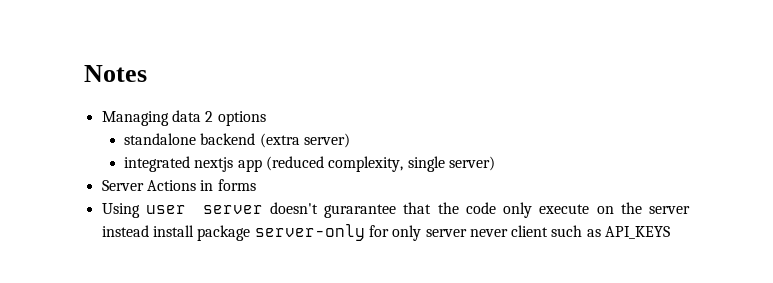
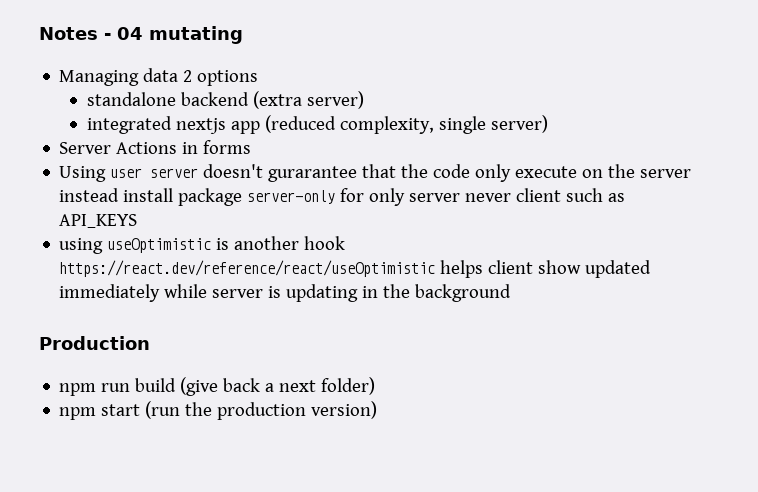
(147, 73) none -> [104,26,243,44] - 04 mutating
(671, 232) none -> [59,236,346,254] [59,260,652,278] [59,284,512,302] [39,336,150,350] [59,377,376,396] [59,401,378,420] // using useOptimistic is another hook https://react.dev/reference/react/useOptimistic helps client show updated immediately while server is updating in the background // Production // npm run build (give back a next folder) // npm start (run the production version)

